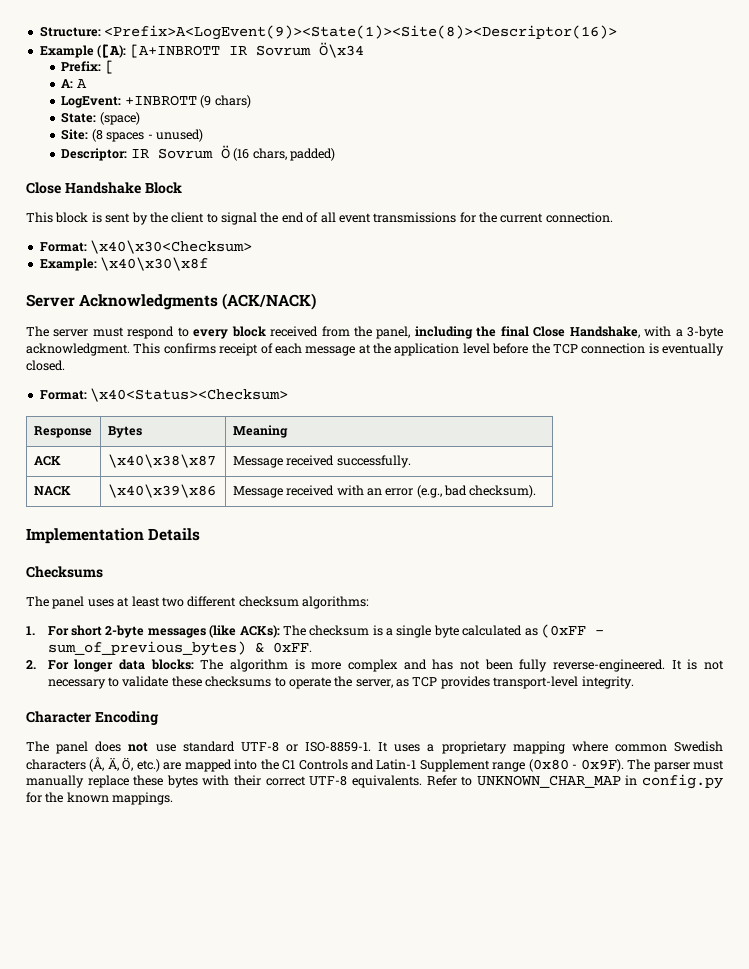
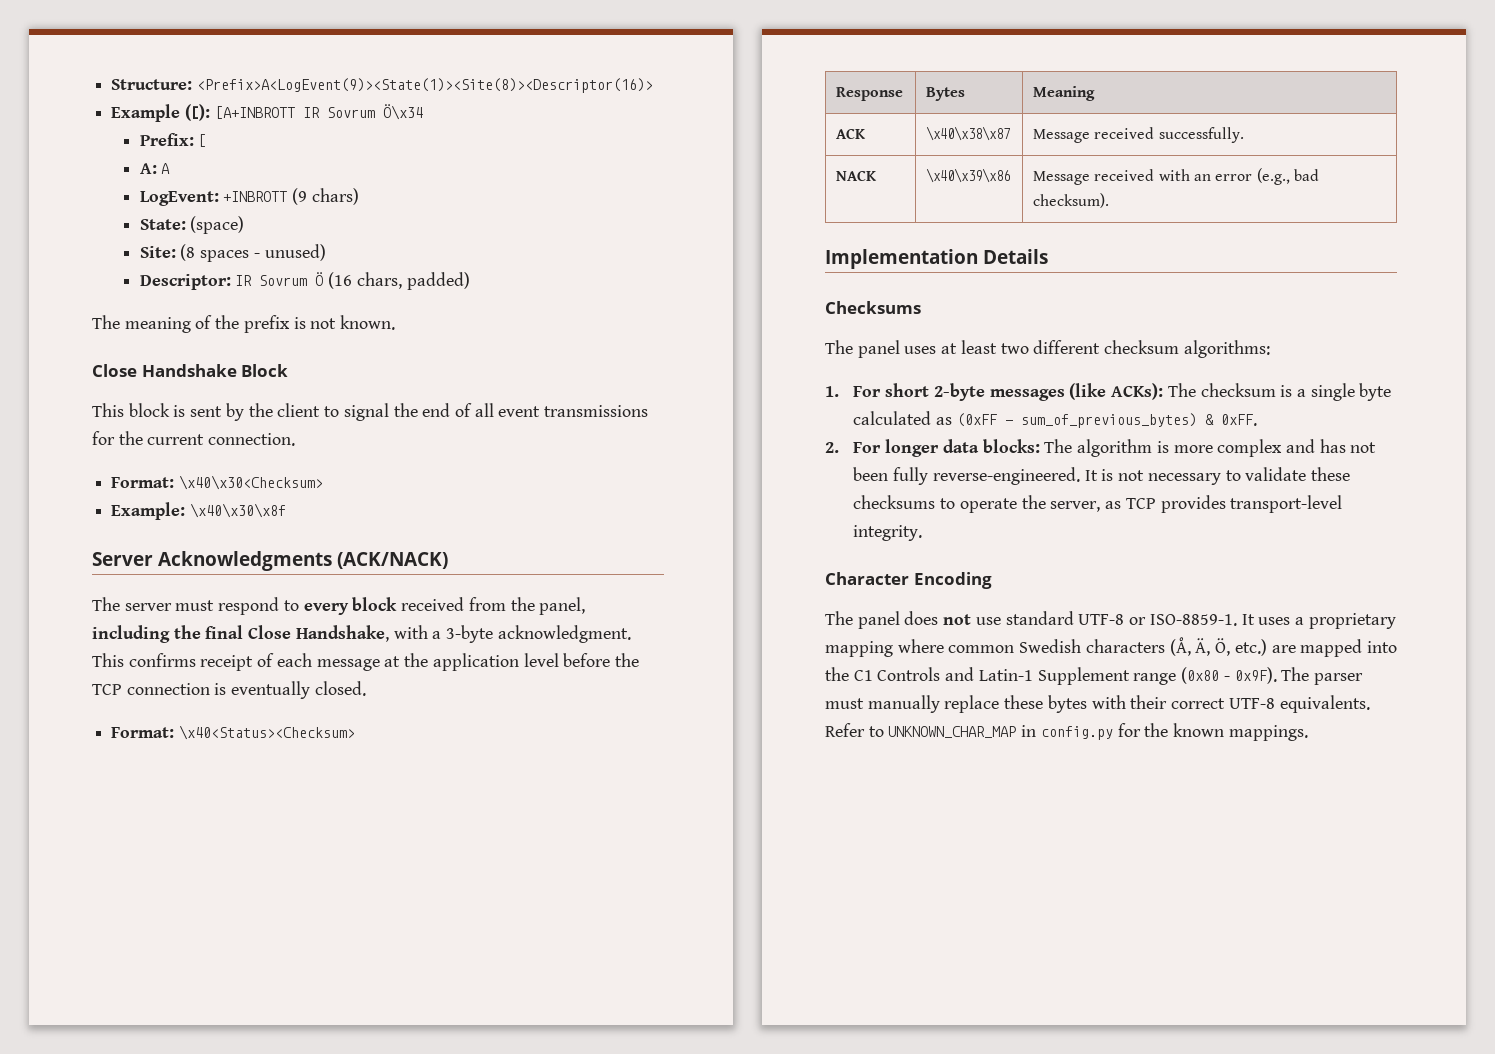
[97,44,127,58] ([A): -> [184,104,210,121] ([):
(335, 154) none -> [92,315,396,333] // The meaning of the prefix is not known.

